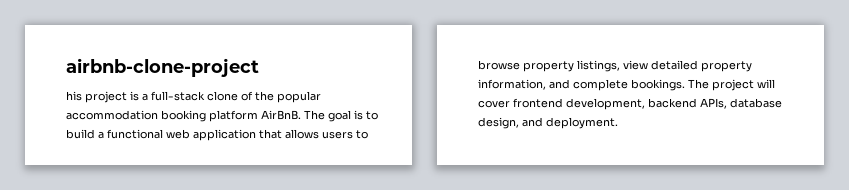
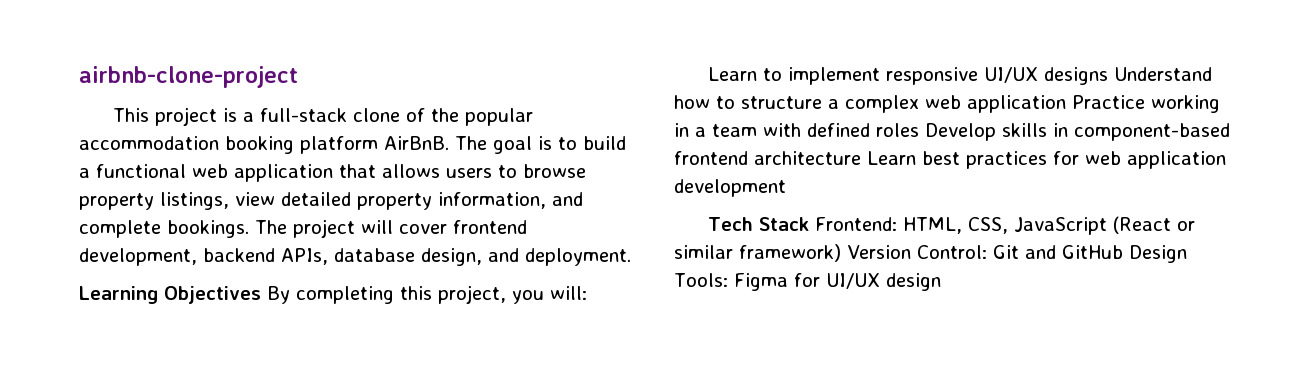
[66,91,82,101] his -> [112,108,149,122] This
(618, 123) none -> [79,285,587,304] [707,67,1212,85] [674,95,1220,113] [674,123,1230,141] [674,151,1226,169] [674,179,786,197] [707,216,1195,235] [674,244,1187,263] [674,273,941,291] // Learning Objectives By completing this project, you will: // Learn to implement responsive UI/UX designs Understand how to structure a complex web application Practice working in a team with defined roles Develop skills in component-based frontend architecture Learn best practices for web application development // Tech Stack Frontend: HTML, CSS, JavaScript (React or similar framework) Version Control: Git and GitHub Design Tools: Figma for UI/UX design

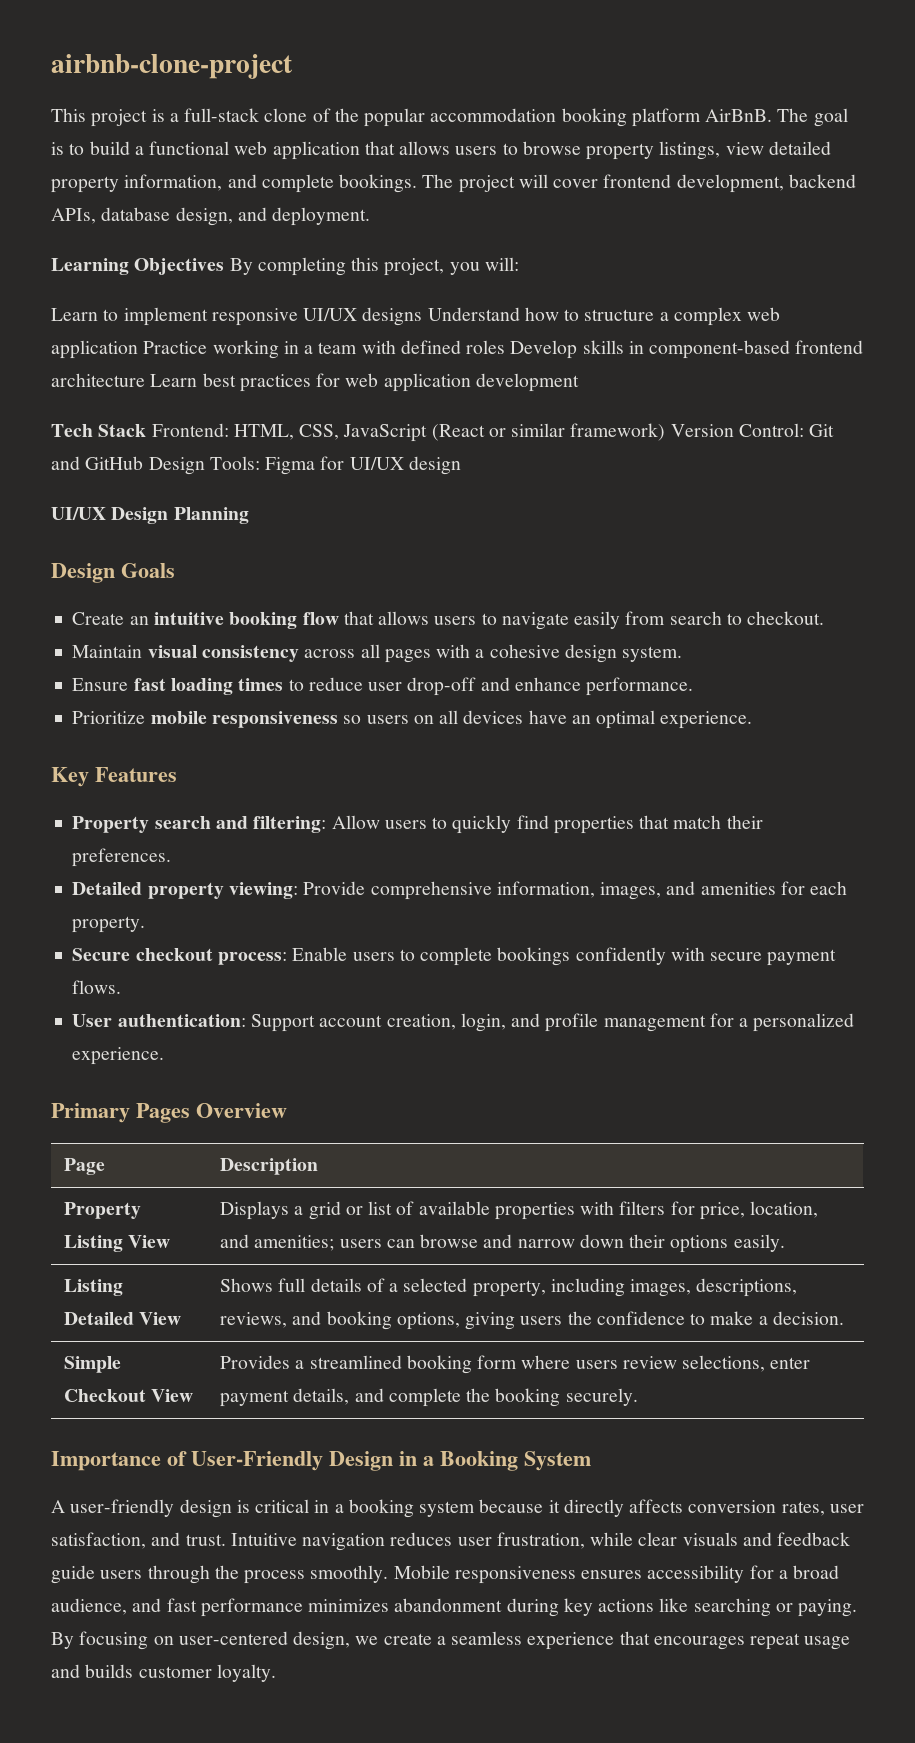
(941, 282) none -> [51,507,249,524] [51,563,175,583] [72,611,825,630] [72,644,683,663] [72,677,694,696] [72,710,753,729] [51,767,177,787] [72,815,763,834] [72,848,172,867] [72,881,848,900] [72,916,146,933] [72,947,837,966] [72,980,122,994] [72,1013,855,1032] [72,1047,165,1065] [51,1103,287,1123] [64,1158,106,1175] [220,1158,319,1175] [64,1202,142,1219] [64,1235,171,1252] [220,1201,819,1220] [220,1234,785,1253] [64,1279,124,1296] [64,1312,182,1325] [220,1278,798,1297] [220,1311,845,1330] [64,1356,122,1373] [64,1389,194,1402] [220,1355,811,1374] [220,1388,638,1407] [51,1451,591,1471] [51,1499,864,1518] [51,1532,851,1551] [51,1565,840,1584] [51,1598,858,1617] [51,1631,851,1650] [51,1664,276,1682] // UI/UX Design Planning // Design Goals // Create an intuitive booking flow that allows users to navigate easily from search to checkout. // Maintain visual consistency across all pages with a cohesive design system. // Ensure fast loading times to reduce user drop-off and enhance performance. // Prioritize mobile responsiveness so users on all devices have an optimal experience. // Key Features // Property search and filtering: Allow users to quickly find properties that match their preferences. // Detailed property viewing: Provide comprehensive information, images, and amenities for each property. // Secure checkout process: Enable users to complete bookings confidently with secure payment flows. // User authentication: Support account creation, login, and profile management for a personalized experience. // Primary Pages Overview // Page | Description // Property Listing View | Displays a grid or list of available properties with filters for price, location, and amenities; users can browse and narrow down their options easily. // Listing Detailed View | Shows full details of a selected property, including images, descriptions, reviews, and booking options, giving users the confidence to make a decision. // Simple Checkout View | Provides a streamlined booking form where users review selections, enter payment details, and complete the booking securely. // Importance of User-Friendly Design in a Booking System // A user-friendly design is critical in a booking system because it directly affects conversion rates, user satisfaction, and trust. Intuitive navigation reduces user frustration, while clear visuals and feedback guide users through the process smoothly. Mobile responsiveness ensures accessibility for a broad audience, and fast performance minimizes abandonment during key actions like searching or paying. By focusing on user-centered design, we create a seamless experience that encourages repeat usage and builds customer loyalty.

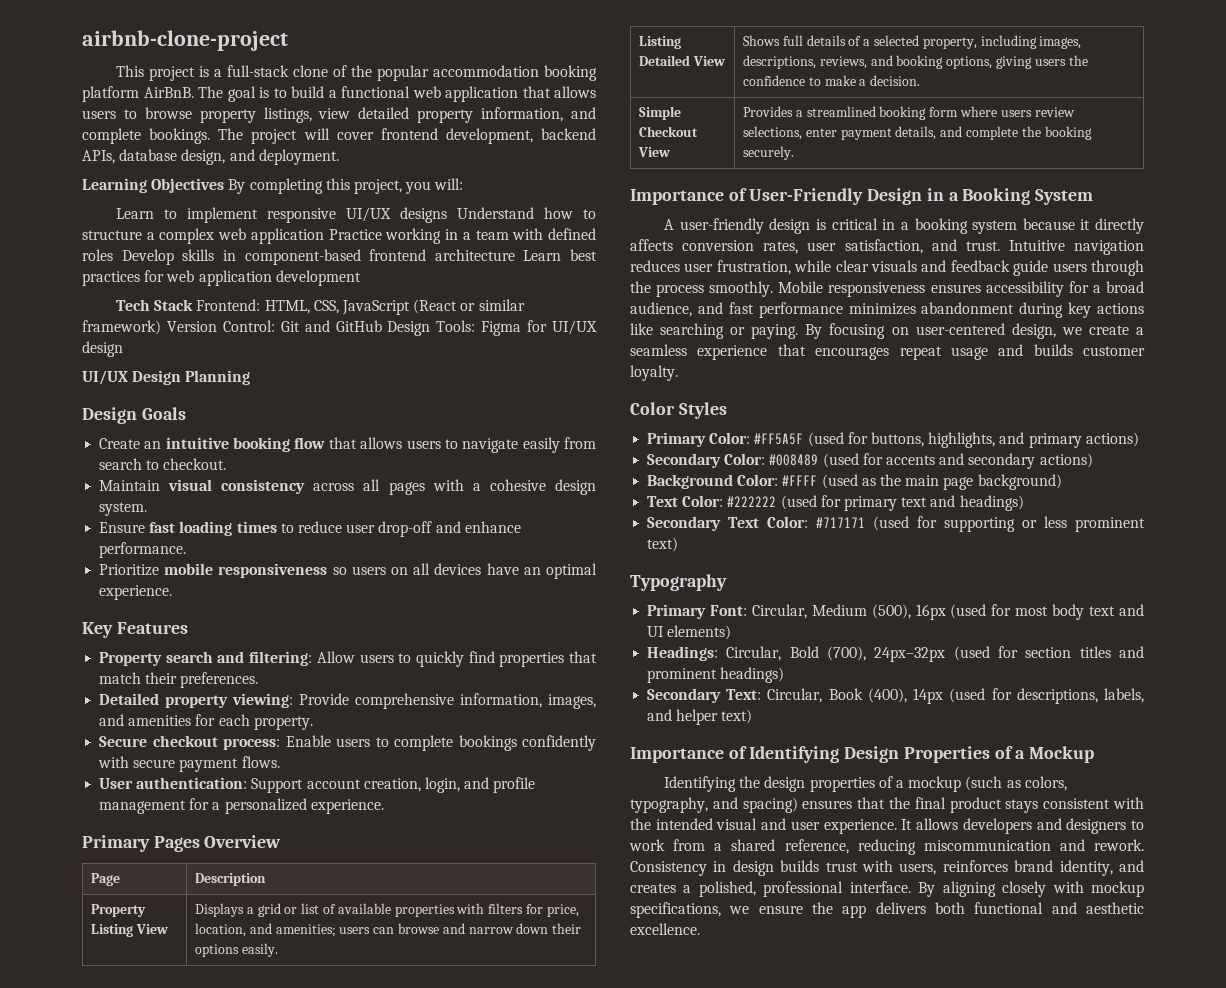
(276, 1673) none -> [630,402,727,419] [647,432,1139,448] [647,453,1093,469] [647,474,1062,490] [647,495,1024,511] [647,516,1145,532] [647,537,679,552] [630,574,727,591] [647,604,1144,620] [647,625,732,640] [647,646,1144,662] [647,667,785,683] [647,688,1144,704] [647,709,753,725] [630,746,1095,763] [664,776,1067,792] [630,797,1144,813] [630,818,1144,834] [629,839,1144,855] [630,860,1144,876] [630,881,1144,897] [630,902,1144,918] [630,923,700,935] // Color Styles // Primary Color: #FF5A5F (used for buttons, highlights, and primary actions) // Secondary Color: #008489 (used for accents and secondary actions) // Background Color: #FFFF (used as the main page background) // Text Color: #222222 (used for primary text and headings) // Secondary Text Color: #717171 (used for supporting or less prominent text) // Typography // Primary Font: Circular, Medium (500), 16px (used for most body text and UI elements) // Headings: Circular, Bold (700), 24px–32px (used for section titles and prominent headings) // Secondary Text: Circular, Book (400), 14px (used for descriptions, labels, and helper text) // Importance of Identifying Design Properties of a Mockup // Identifying the design properties of a mockup (such as colors, typography, and spacing) ensures that the final product stays consistent with the intended visual and user experience. It allows developers and designers to work from a shared reference, reducing miscommunication and rework. Consistency in design builds trust with users, reinforces brand identity, and creates a polished, professional interface. By aligning closely with mockup specifications, we ensure the app delivers both functional and aesthetic excellence.

